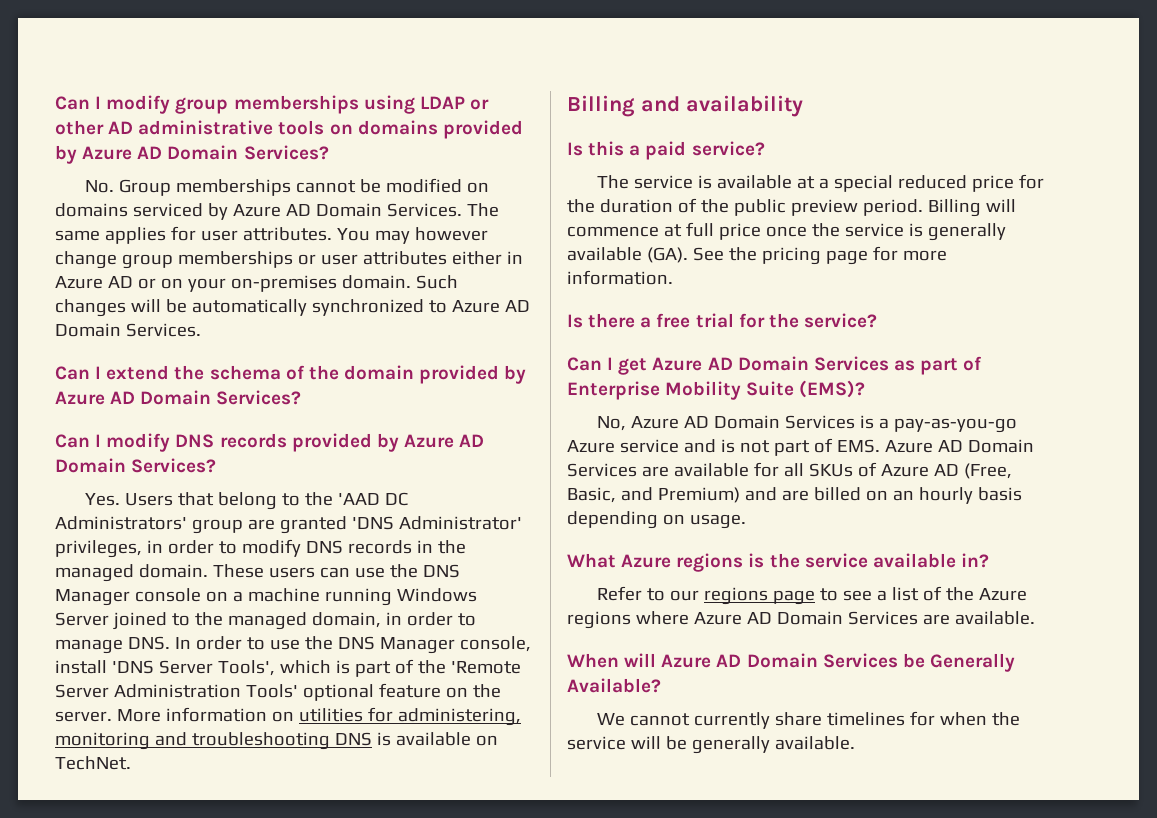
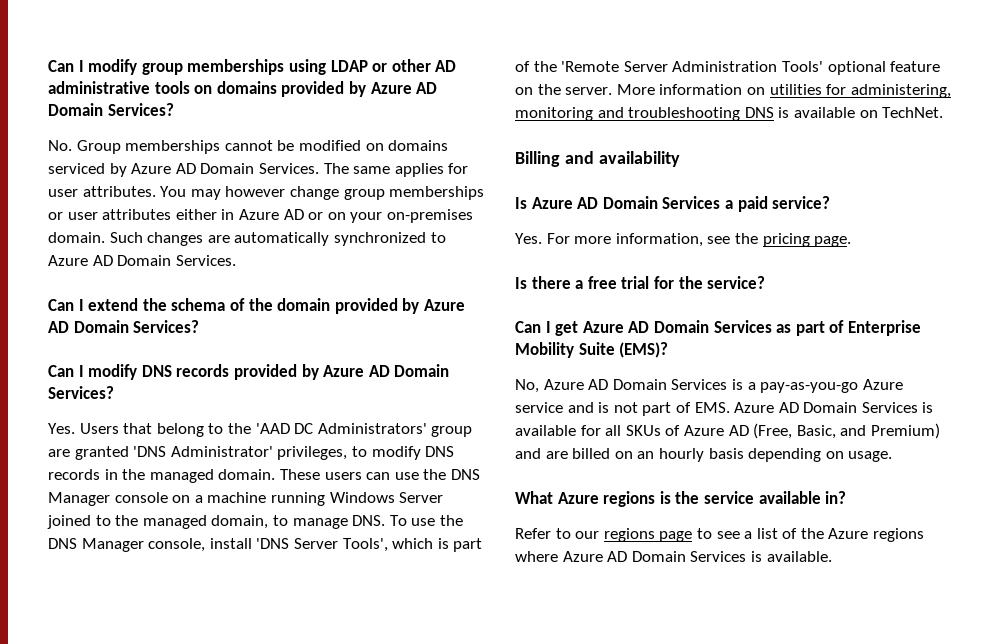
[130,299,187,313] will be -> [207,235,230,243] are
[146,540,214,554] in order -> (348, 453) none
[385,612,453,626] in order -> (269, 522) none
[174,636,265,650] In order to -> [389,515,407,526] To
[588,141,625,156] this -> [531,196,721,209] Azure AD Domain Services
[597,174,1044,192] [567,198,1016,217] [567,222,1006,241] [567,246,947,265] [567,270,673,285] The service is available at a special reduced price for the duration of the public preview period. Billing will commence at full price once the service is generally available (GA). See the pricing page for more information. -> [515,233,852,247] Yes. For more information, see the pricing page.
[641,466,669,477] are -> [922,402,934,413] is
[922,611,1035,625] [567,653,1015,672] [567,678,661,693] [597,711,1021,729] [567,736,855,754] are available. // When will Azure AD Domain Services be Generally Available? // We cannot currently share timelines for when the service will be generally available. -> [750,551,832,562] is available.

